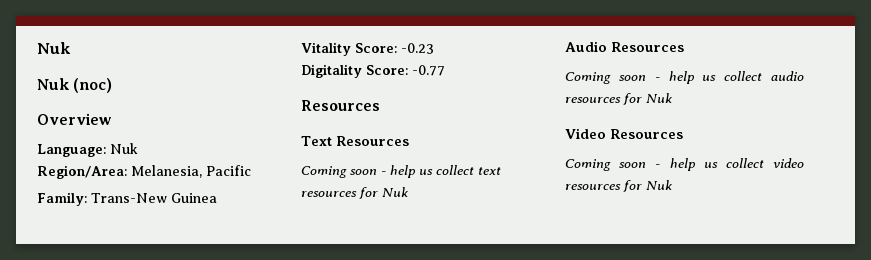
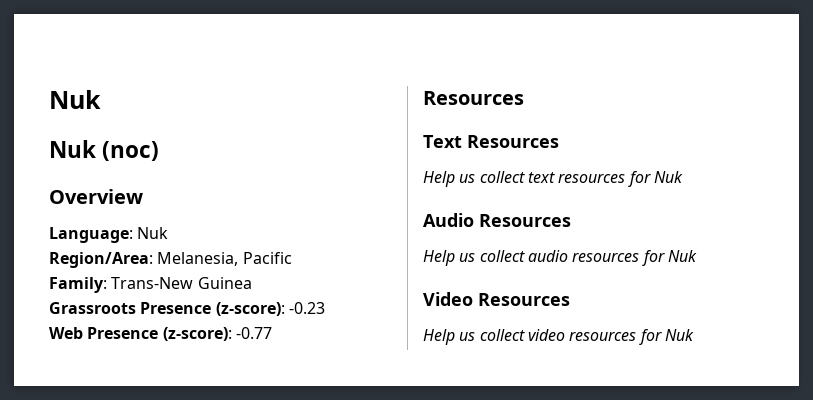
[301,42,434,56] [301,64,408,78] Vitality Score: -0.23 // Digitality Score: -> [49,302,325,316] [49,327,232,341] Grassroots Presence (z-score): -0.23 // Web Presence (z-score):
[301,165,416,178] Coming soon - help -> [423,171,455,187] Help
[565,71,695,84] Coming soon - help -> [423,250,455,266] Help
[565,158,696,171] Coming soon - help -> [423,329,455,345] Help

